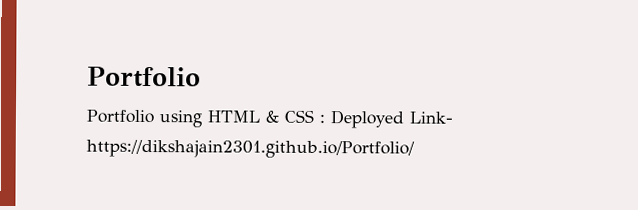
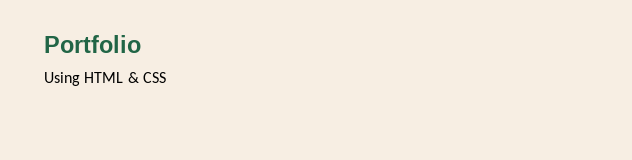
[86,109,202,128] Portfolio using -> [44,72,80,86] Using
[319,110,453,129] [86,139,415,159] : Deployed Link- https://dikshajain2301.github.io/Portfolio/ -> (166, 77) none

